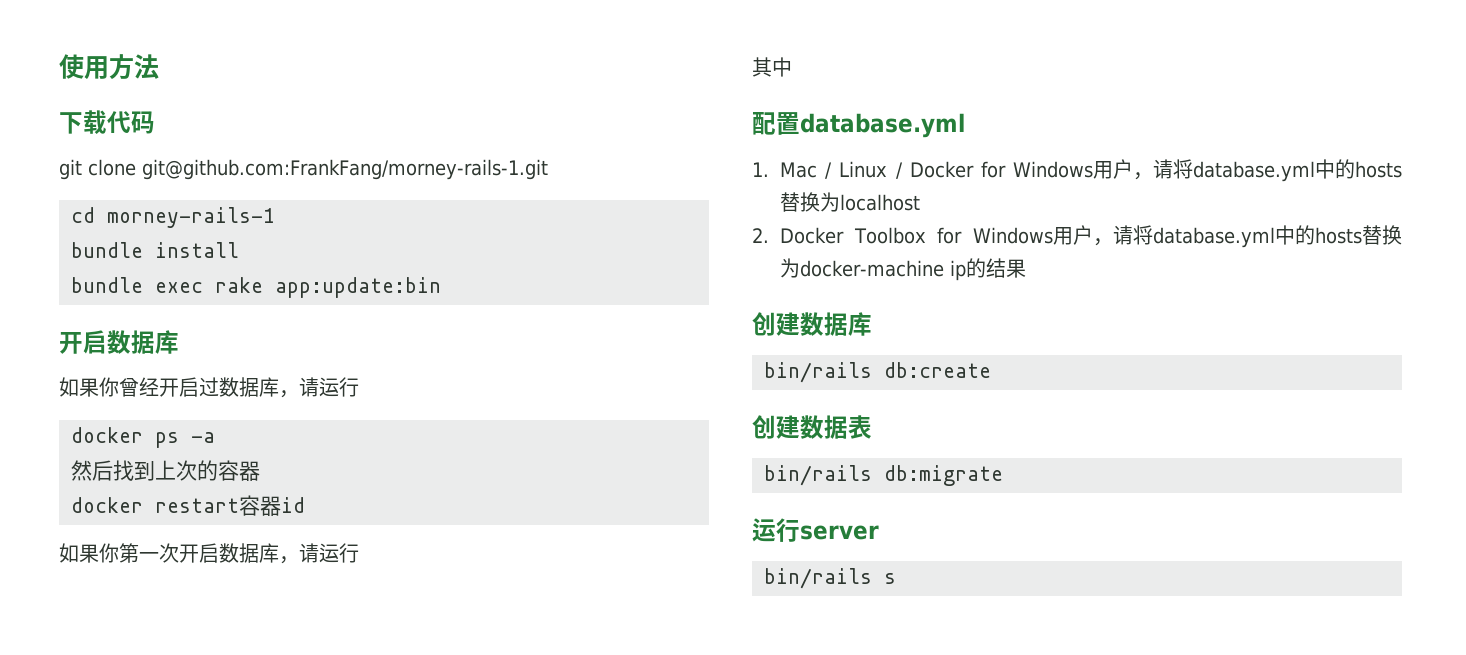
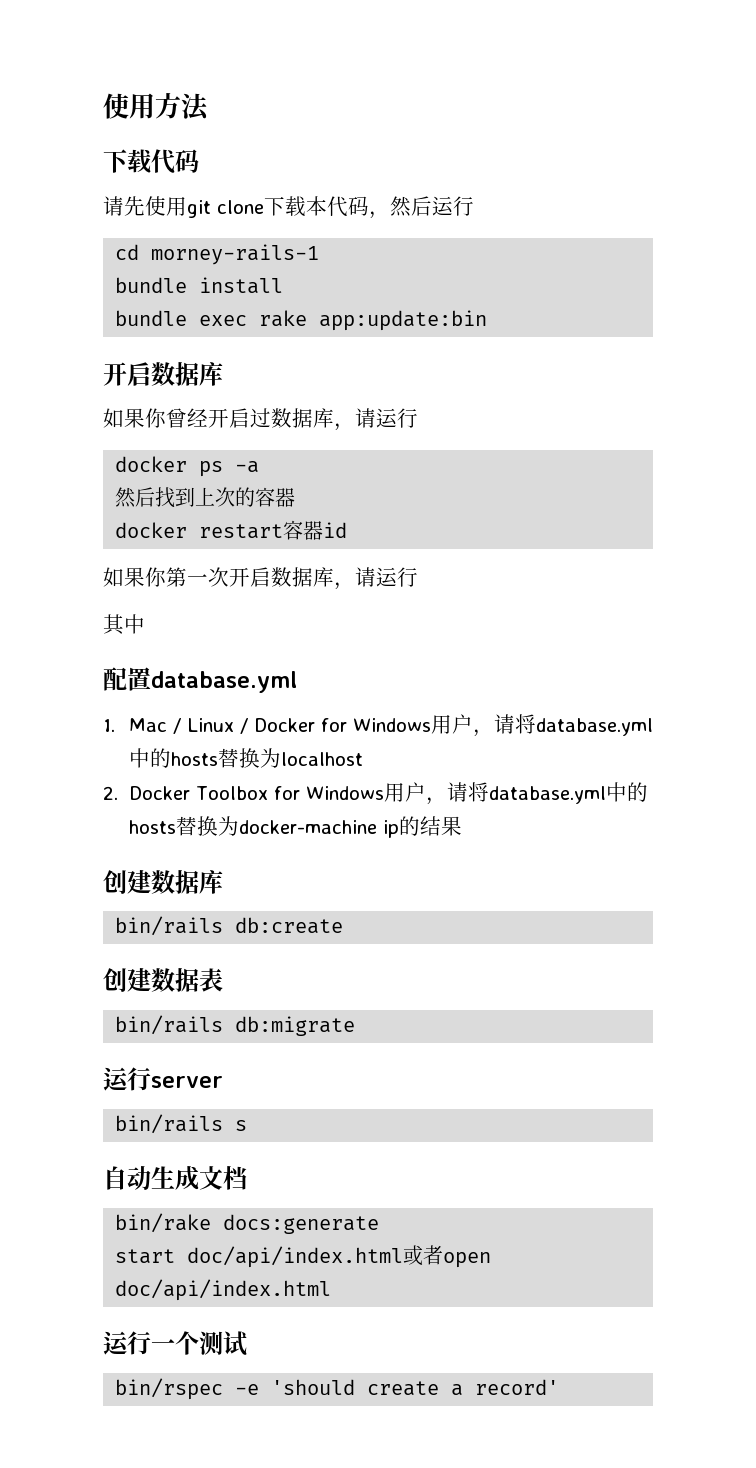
[59,159,548,180] git clone git@github.com:FrankFang/morney-rails-1.git -> [103,196,474,219] 请先使用git clone下载本代码，然后运行
(896, 578) none -> [103,1166,247,1190] [115,1213,380,1234] [115,1245,492,1268] [115,1279,332,1301] [103,1331,247,1356] [115,1378,560,1400] // 自动生成文档 // bin/rake docs:generate // start doc/api/index.html或者open doc/api/index.html // 运行一个测试 // bin/rspec -e 'should create a record'

